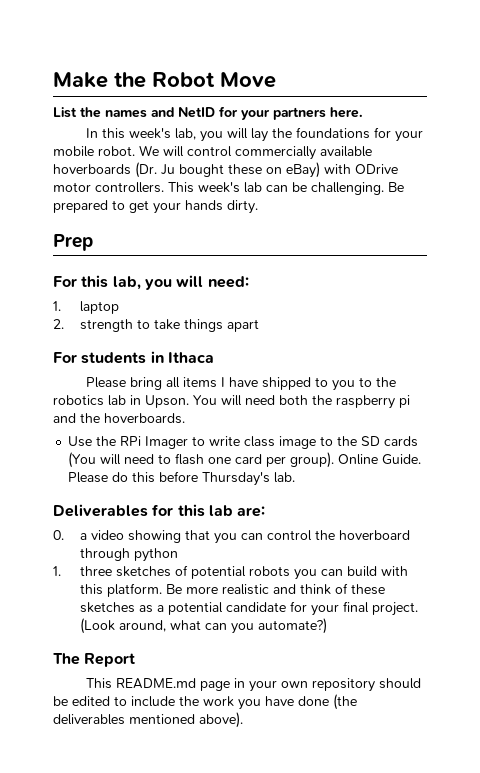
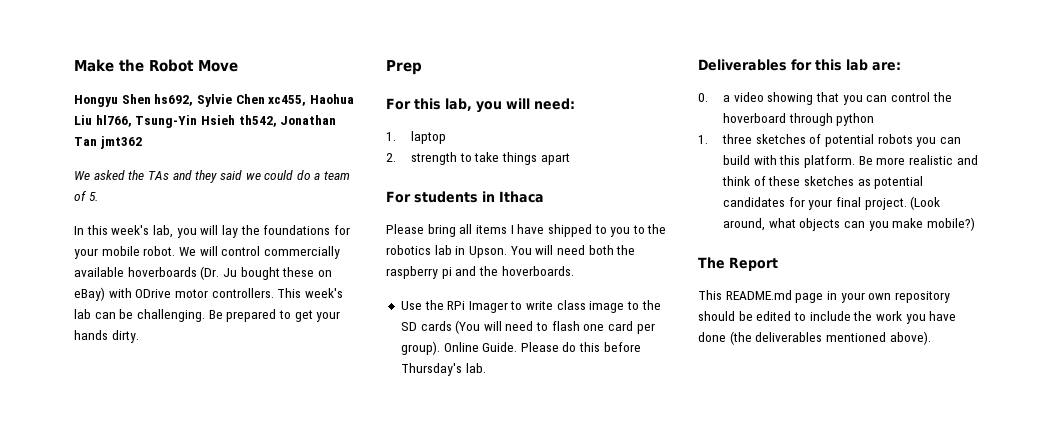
[53,106,363,120] List the names and NetID for your partners here. -> [74,94,354,107] [74,115,337,128] [74,136,142,149] [74,170,351,183] [74,191,98,201] Hongyu Shen hs692, Sylvie Chen xc455, Haohua Liu hl766, Tsung-Yin Hsieh th542, Jonathan Tan jmt362 // We asked the TAs and they said we could do a team of 5.
[156,602,286,615] a potential candidate -> [874,176,924,189] [723,197,786,207] potential candidates
(201, 625) none -> [799,218,841,231] objects
[257,618,327,634] automate?) -> [892,217,975,231] make mobile?)

